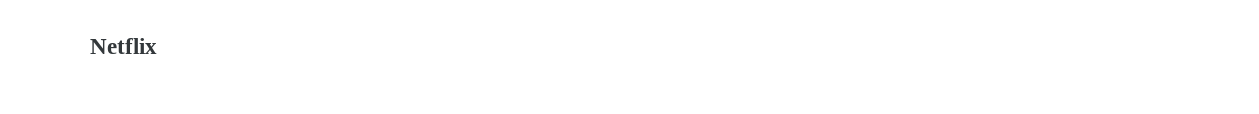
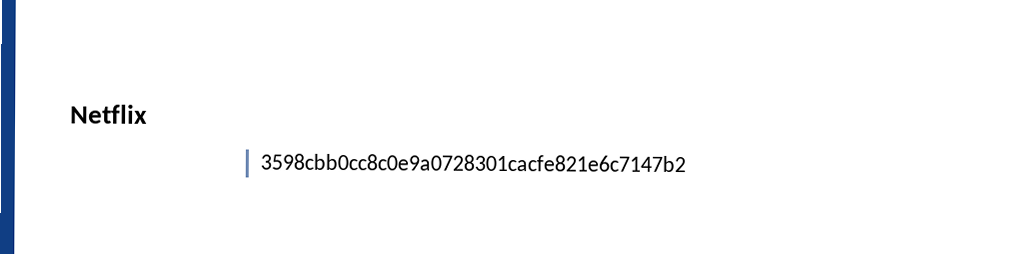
(157, 46) none -> [260,153,687,173] // 3598cbb0cc8c0e9a0728301cacfe821e6c7147b2

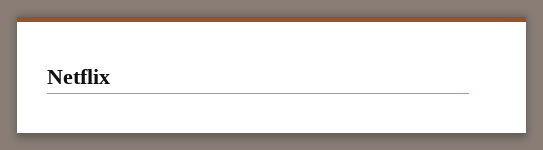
[260,153,687,173] // 3598cbb0cc8c0e9a0728301cacfe821e6c7147b2 -> (110, 76) none

